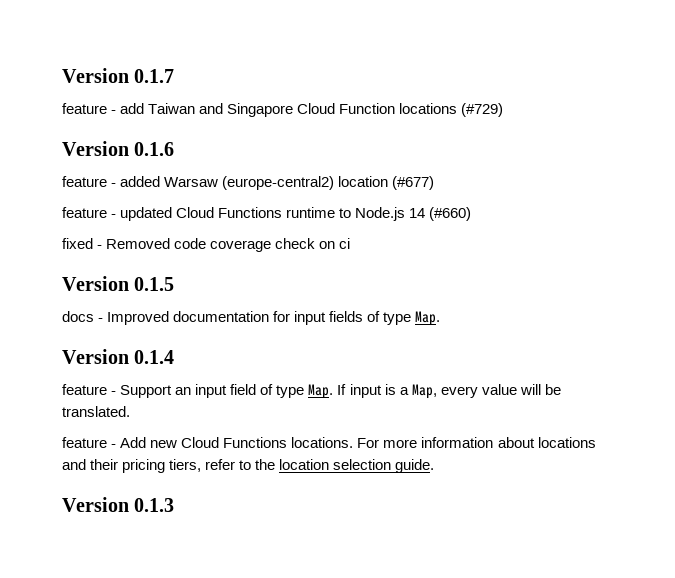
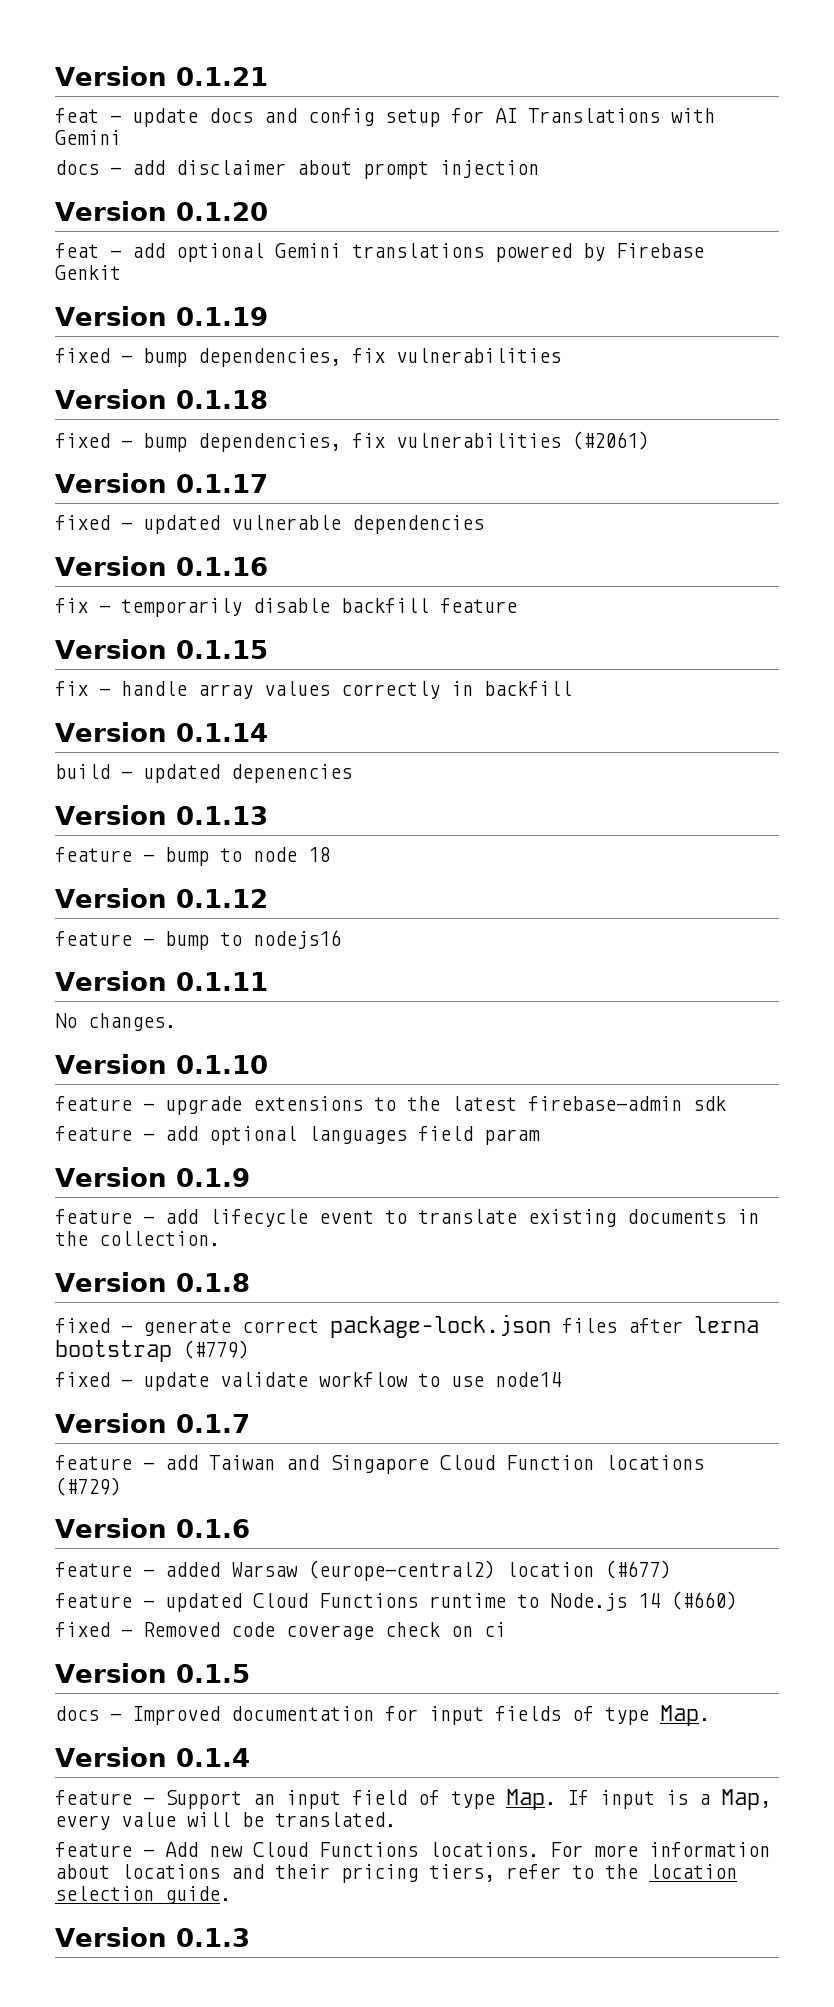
[62,68,129,83] Version -> [55,66,268,86] [55,108,715,127] [55,130,121,145] [55,160,539,179] [55,201,268,221] [55,243,704,262] [55,265,121,280] [55,306,268,326] [55,348,561,367] [55,389,268,409] [55,431,649,452] [55,473,268,493] [55,515,484,534] [55,556,268,576] [55,598,517,617] [55,639,268,659] [55,681,572,699] [55,722,268,742] [55,764,352,783] [55,805,268,825] [55,847,330,866] [55,888,268,908] [55,930,341,950] [55,971,268,991] [55,1013,176,1031] [55,1054,268,1074] [55,1096,726,1115] [55,1126,540,1145] [55,1167,250,1187] [55,1209,759,1227] [55,1231,220,1246] [55,1272,250,1292] [55,1314,759,1338] [55,1340,249,1362] [55,1372,561,1391] [55,1413,167,1433] Version 0.1.21 // feat - update docs and config setup for AI Translations with Gemini // docs - add disclaimer about prompt injection // Version 0.1.20 // feat - add optional Gemini translations powered by Firebase Genkit // Version 0.1.19 // fixed - bump dependencies, fix vulnerabilities // Version 0.1.18 // fixed - bump dependencies, fix vulnerabilities (#2061) // Version 0.1.17 // fixed - updated vulnerable dependencies // Version 0.1.16 // fix - temporarily disable backfill feature // Version 0.1.15 // fix - handle array values correctly in backfill // Version 0.1.14 // build - updated depenencies // Version 0.1.13 // feature - bump to node 18 // Version 0.1.12 // feature - bump to nodejs16 // Version 0.1.11 // No changes. // Version 0.1.10 // feature - upgrade extensions to the latest firebase-admin sdk // feature - add optional languages field param // Version 0.1.9 // feature - add lifecycle event to translate existing documents in the collection. // Version 0.1.8 // fixed - generate correct package-lock.json files after lerna bootstrap (#779) // fixed - update validate workflow to use node14 // Version

